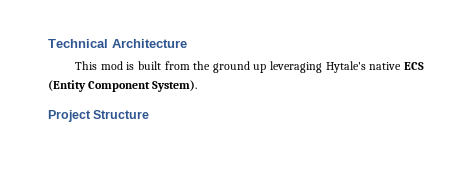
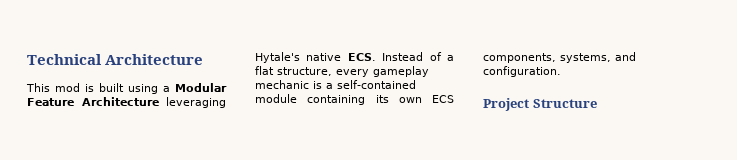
[164,61,424,73] [48,80,198,92] from the ground up leveraging Hytale's native ECS (Entity Component System). -> [128,83,227,94] [27,97,226,108] [255,52,454,63] [255,66,429,77] [255,80,416,89] [255,94,454,105] [483,52,636,63] [483,66,561,77] using a Modular Feature Architecture leveraging Hytale's native ECS. Instead of a flat structure, every gameplay mechanic is a self-contained module containing its own ECS components, systems, and configuration.

